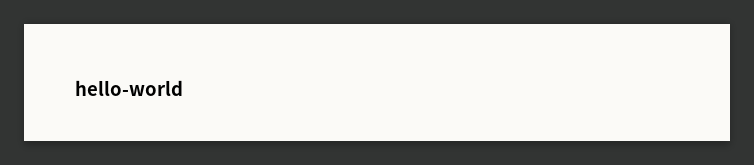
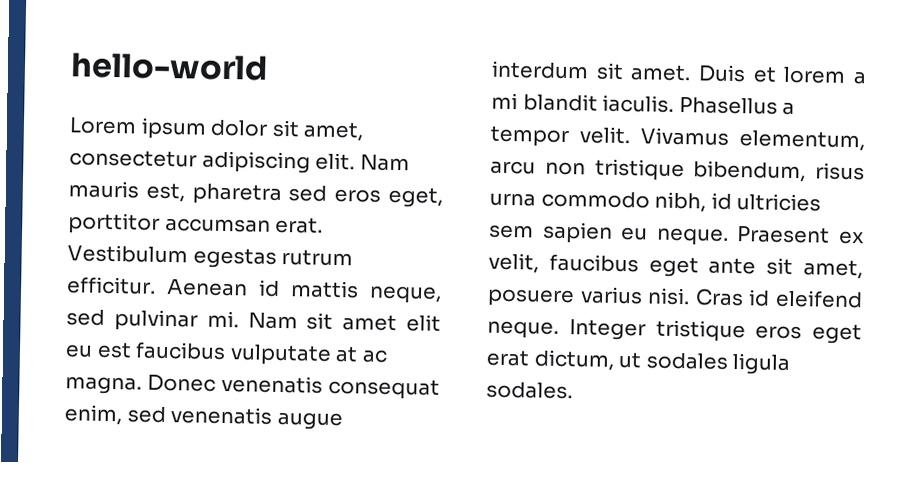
(183, 88) none -> [69,117,365,142] [69,149,410,174] [68,180,444,208] [68,212,324,235] [67,244,354,269] [66,276,442,304] [66,309,441,332] [65,341,388,366] [65,373,440,400] [64,404,343,431] [491,60,867,85] [491,92,796,116] [490,125,865,152] [490,158,865,183] [489,190,822,213] [489,221,865,246] [488,252,863,280] [487,286,863,309] [487,319,862,345] [486,349,792,375] [486,381,573,400] // Lorem ipsum dolor sit amet, consectetur adipiscing elit. Nam mauris est, pharetra sed eros eget, porttitor accumsan erat. Vestibulum egestas rutrum efficitur. Aenean id mattis neque, sed pulvinar mi. Nam sit amet elit eu est faucibus vulputate at ac magna. Donec venenatis consequat enim, sed venenatis augue interdum sit amet. Duis et lorem a mi blandit iaculis. Phasellus a tempor velit. Vivamus elementum, arcu non tristique bibendum, risus urna commodo nibh, id ultricies sem sapien eu neque. Praesent ex velit, faucibus eget ante sit amet, posuere varius nisi. Cras id eleifend neque. Integer tristique eros eget erat dictum, ut sodales ligula sodales.

